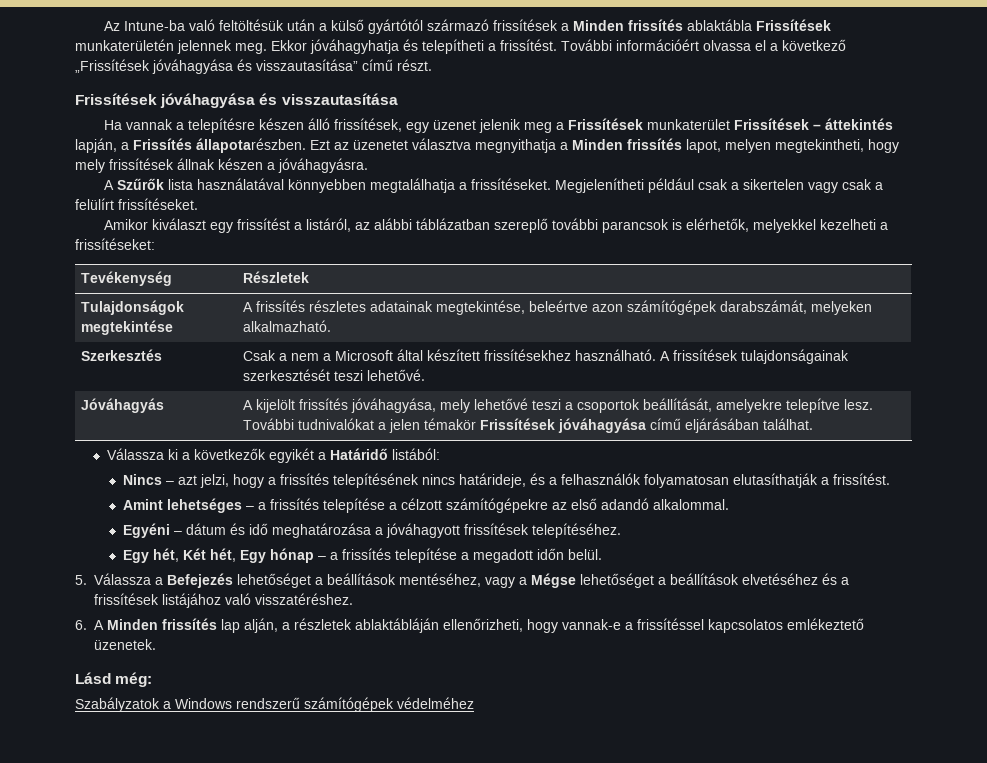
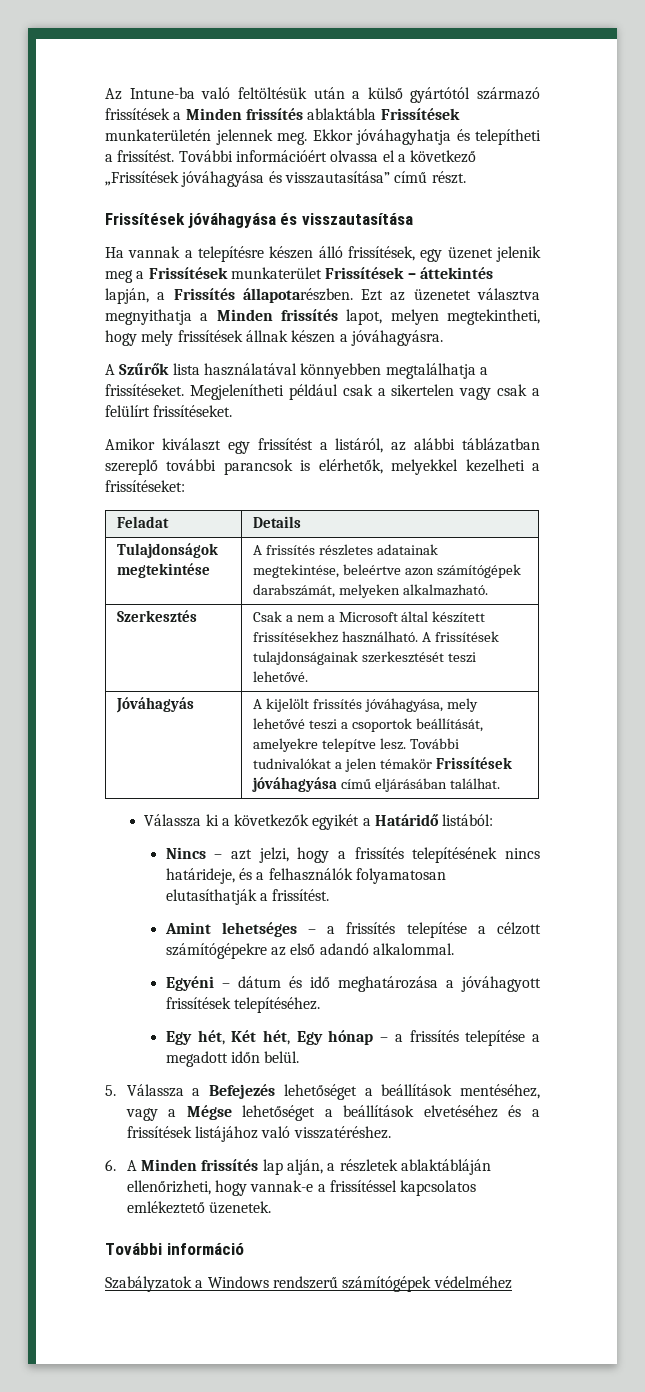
[81,271,173,286] [243,271,310,283] Tevékenység | Részletek -> [116,516,169,528] [252,516,301,528] Feladat | Details
[75,672,153,687] Lásd még: -> [105,1243,244,1255] További információ

